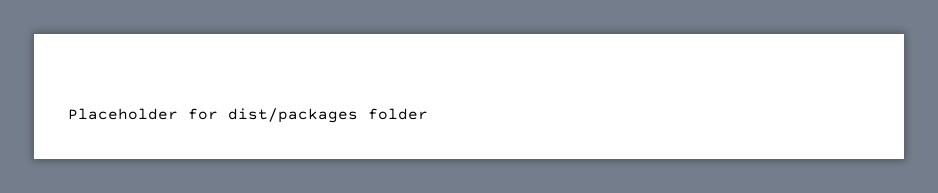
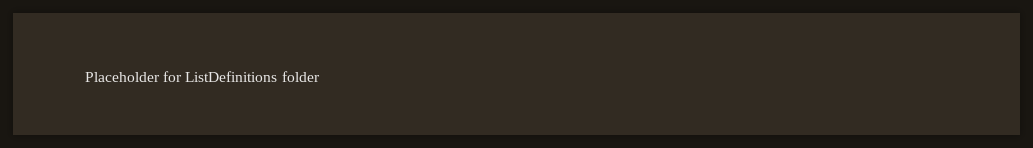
[228,108,358,123] dist/packages -> [185,71,278,82] ListDefinitions

